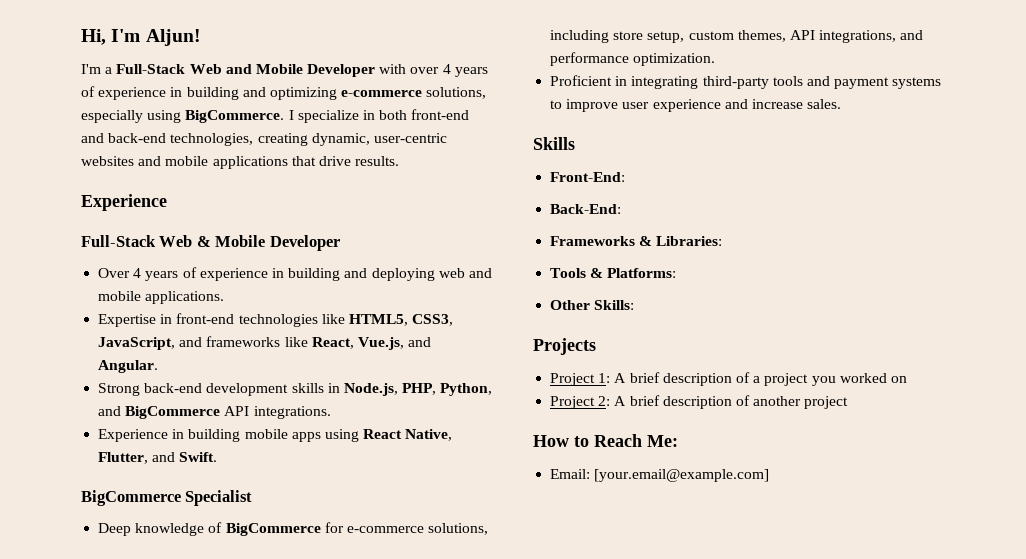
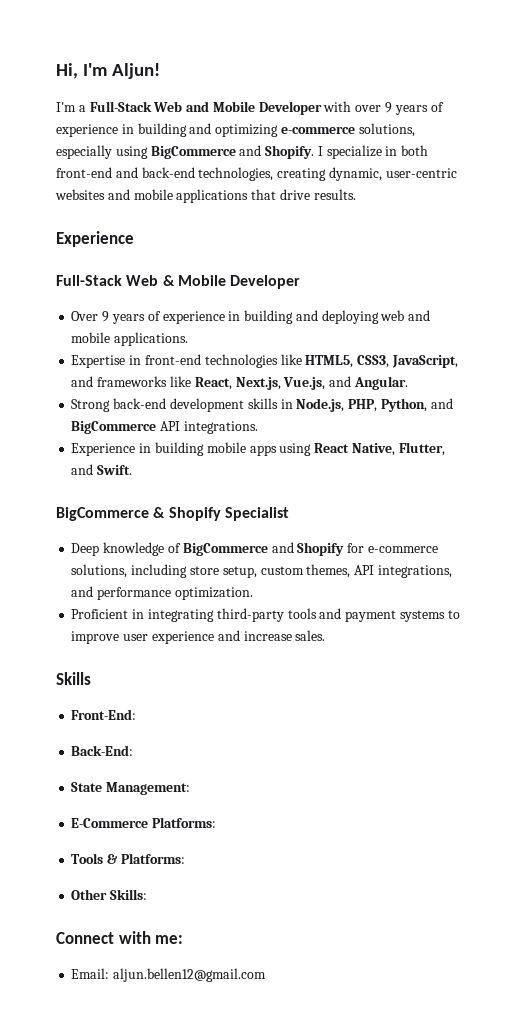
[442,64,451,74] 4 -> [385,102,393,113] 9
[185,110,285,123] BigCommerce. -> [150,145,315,159] BigCommerce and Shopify.
[133,268,142,278] 4 -> [102,311,110,322] 9
(354, 343) none -> [235,377,281,390] Next.js,
(181, 498) none -> [153,507,221,521] & Shopify
(321, 529) none -> [271,542,345,556] and Shopify
[550,236,723,246] Frameworks & Libraries: -> [71,782,191,795] [71,817,217,828] State Management: // E-Commerce Platforms:
[533,338,596,355] [550,372,907,386] [550,395,849,409] [533,434,678,447] Projects // Project 1: A brief description of a project you worked on // Project 2: A brief description of another project // How to Reach Me: -> [56,931,184,944] Connect with me:
[594,469,770,482] [your.email@example.com] -> [113,968,267,982] aljun.bellen12@gmail.com

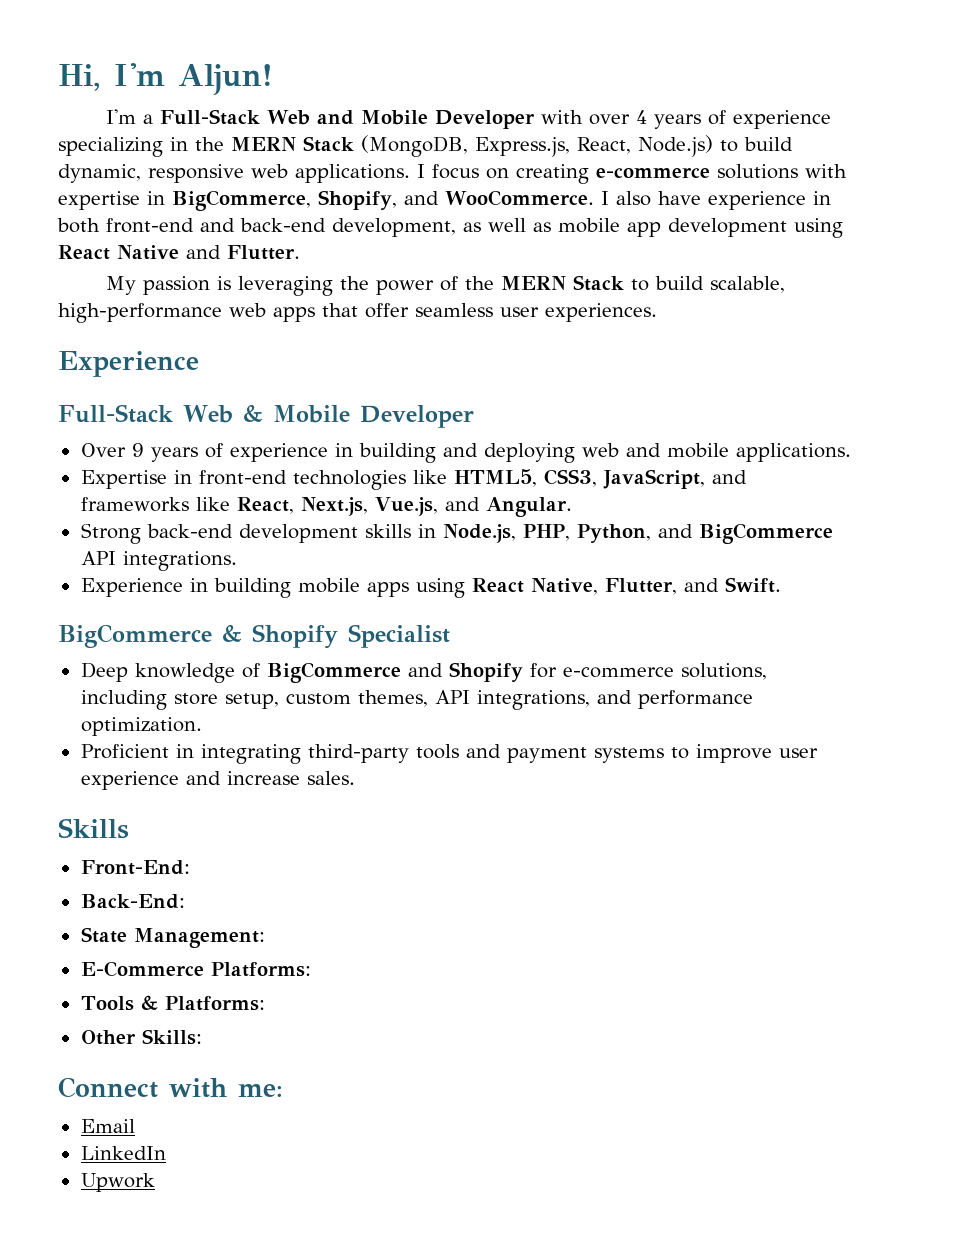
[385,102,444,115] [56,123,415,137] [56,145,382,159] 9 years of experience in building and optimizing e-commerce solutions, especially using BigCommerce and Shopify. I specialize -> [635,110,831,129] [58,135,793,157] [58,164,847,184] [58,190,806,211] 4 years of experience specializing in the MERN Stack (MongoDB, Express.js, React, Node.js) to build dynamic, responsive web applications. I focus on creating e-commerce solutions with expertise in BigCommerce, Shopify, and WooCommerce. I also have experience
[198,167,457,181] [55,189,356,203] technologies, creating dynamic, user-centric websites and mobile applications that drive results. -> [332,218,843,238] [58,245,300,260] [105,275,785,296] [58,303,657,323] development, as well as mobile app development using React Native and Flutter. // My passion is leveraging the power of the MERN Stack to build scalable, high-performance web apps that offer seamless user experiences.
[71,968,267,982] Email: aljun.bellen12@gmail.com -> [80,1119,135,1133] [80,1146,166,1160] [80,1173,155,1192] Email // LinkedIn // Upwork

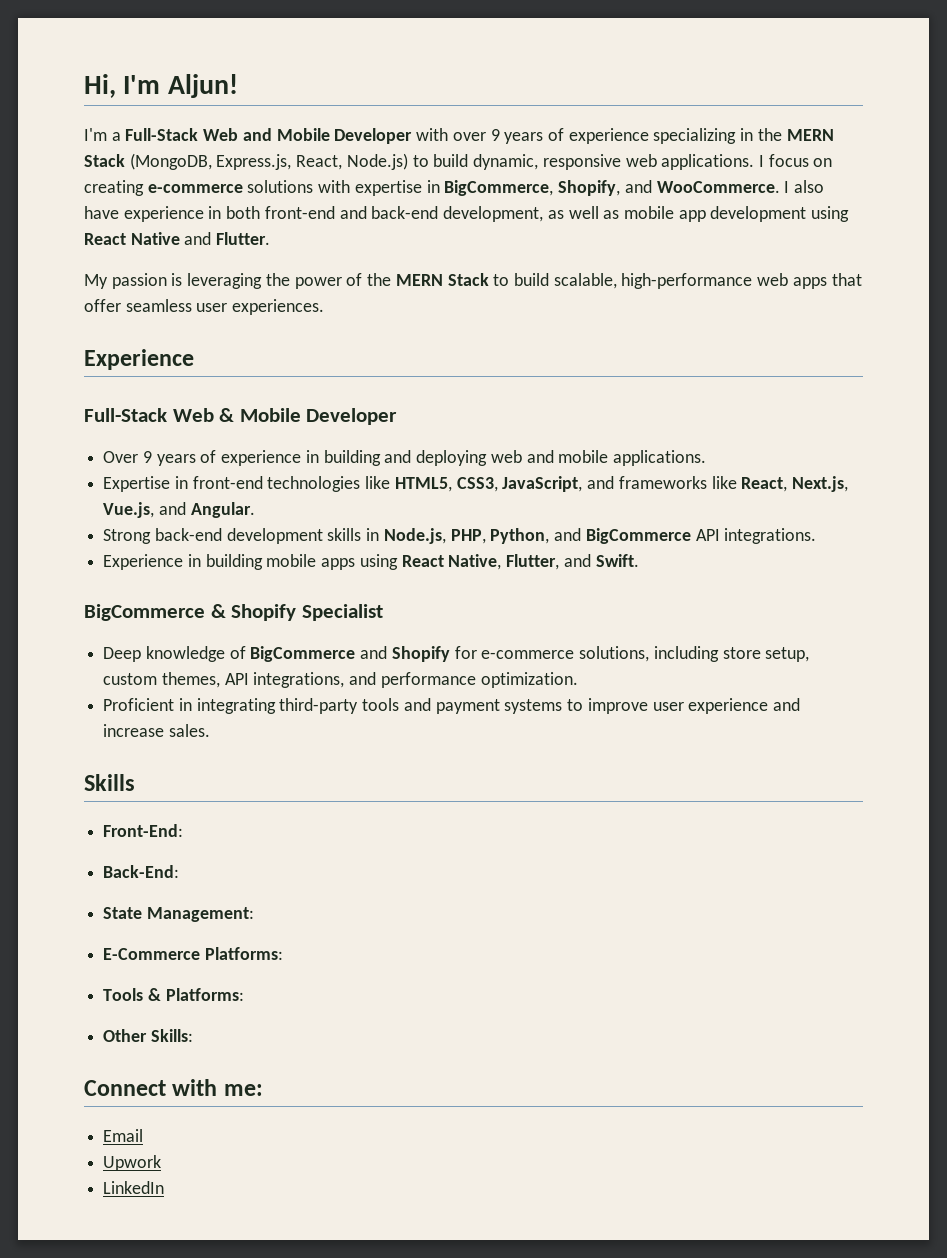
[635,110,647,124] 4 -> [490,129,500,141] 9
(135, 1126) none -> [103,1155,162,1171] // Upwork
[80,1173,155,1192] // Upwork -> (165, 1187) none

